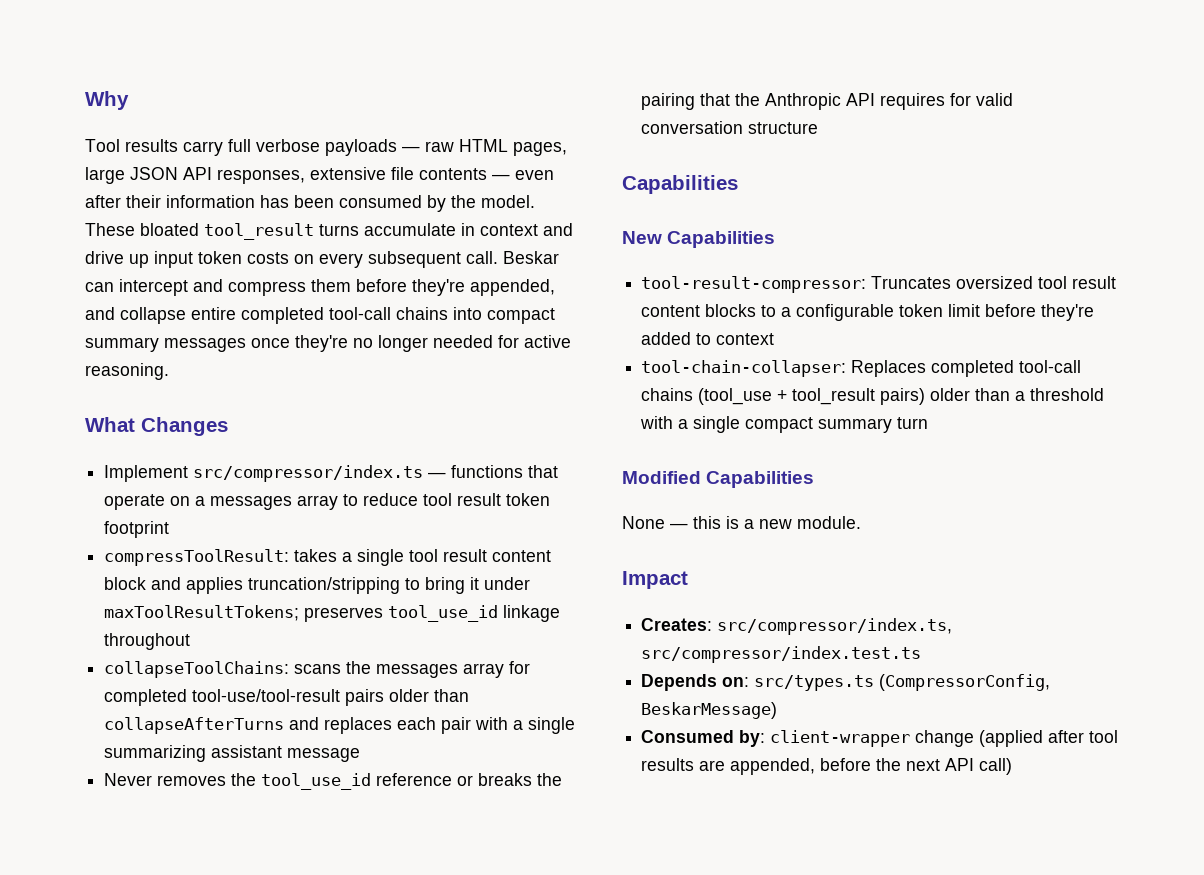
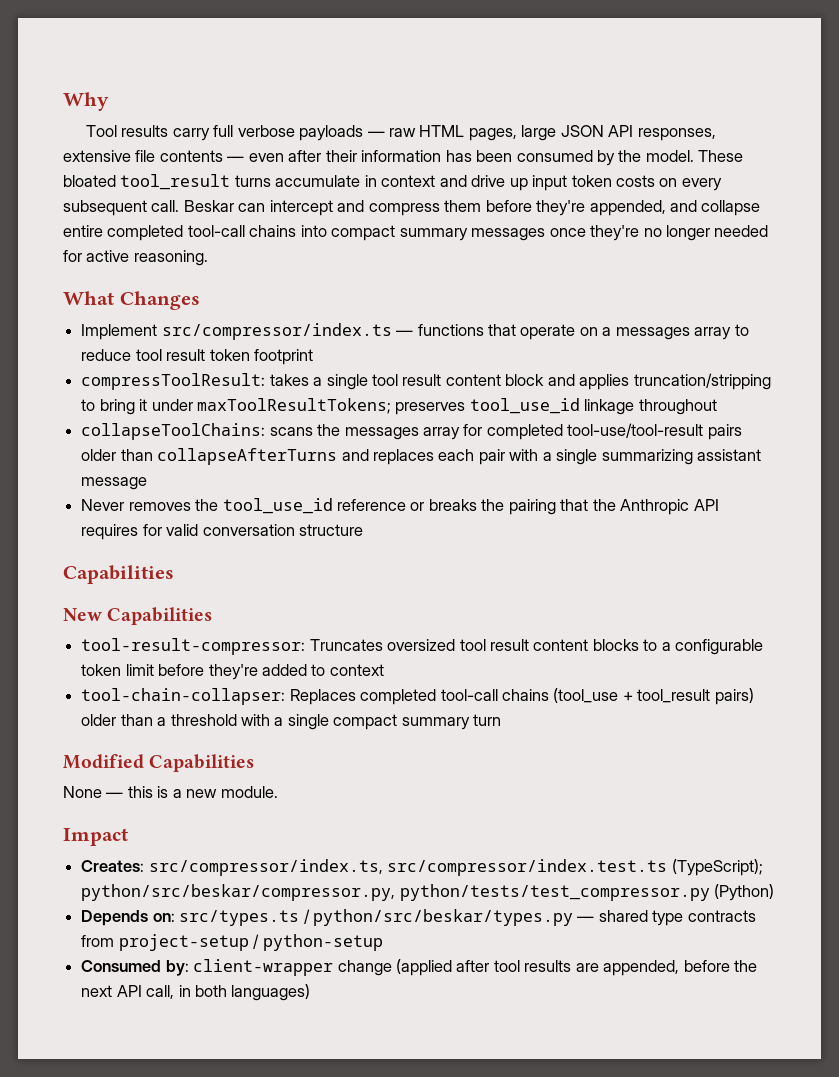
(922, 654) none -> [671,859,763,876] [81,884,775,901] (TypeScript); python/src/beskar/compressor.py, python/tests/test_compressor.py (Python)
[879,674,1051,691] [641,702,778,719] (CompressorConfig, BeskarMessage) -> [303,909,756,926] [81,934,383,951] / python/src/beskar/types.py — shared type contracts from project-setup / python-setup
[979,758,1013,775] call) -> [146,984,311,1001] call, in both languages)

